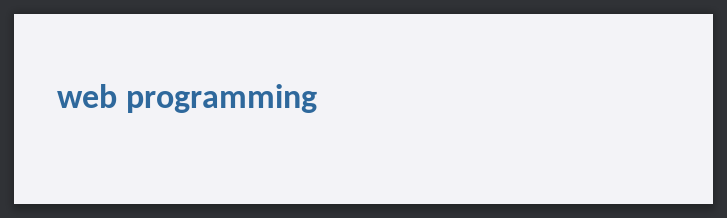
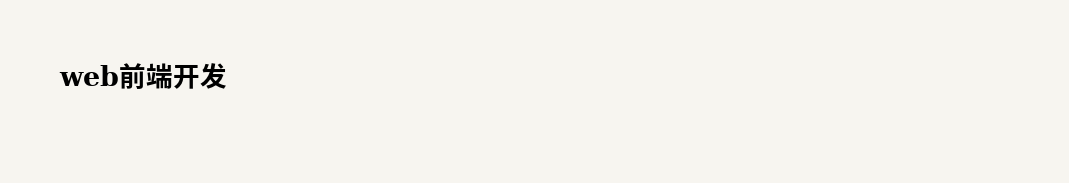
[126,84,318,113] programming -> [119,63,227,89] 前端开发

